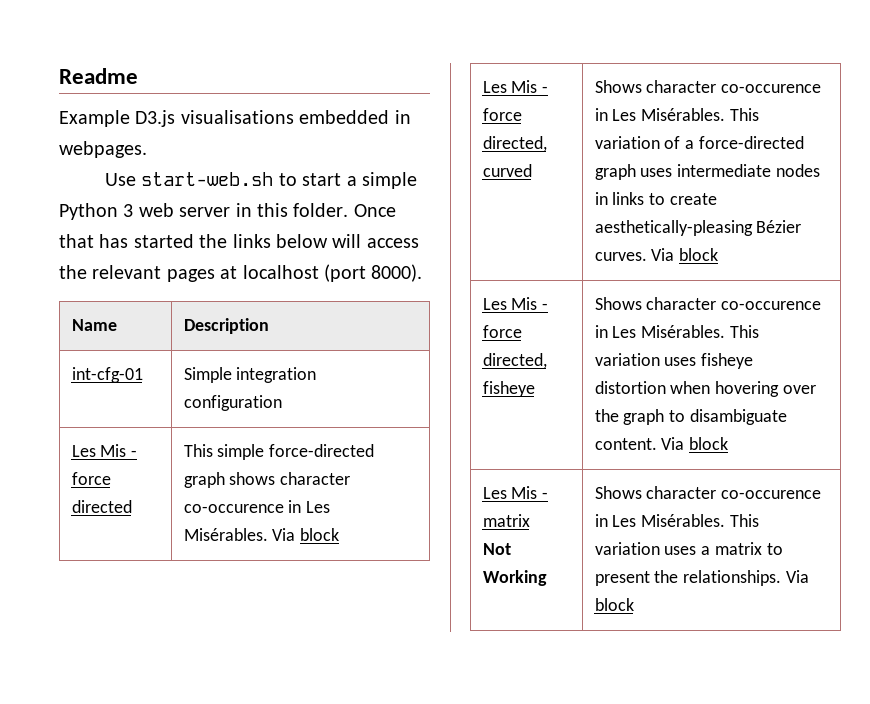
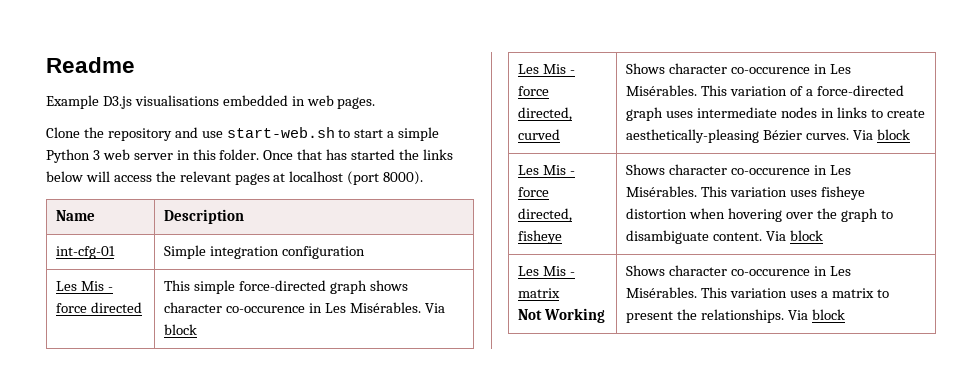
[59,141,147,158] [104,173,136,186] webpages. // Use -> [306,95,376,109] [46,127,223,141] web pages. // Clone the repository and use

